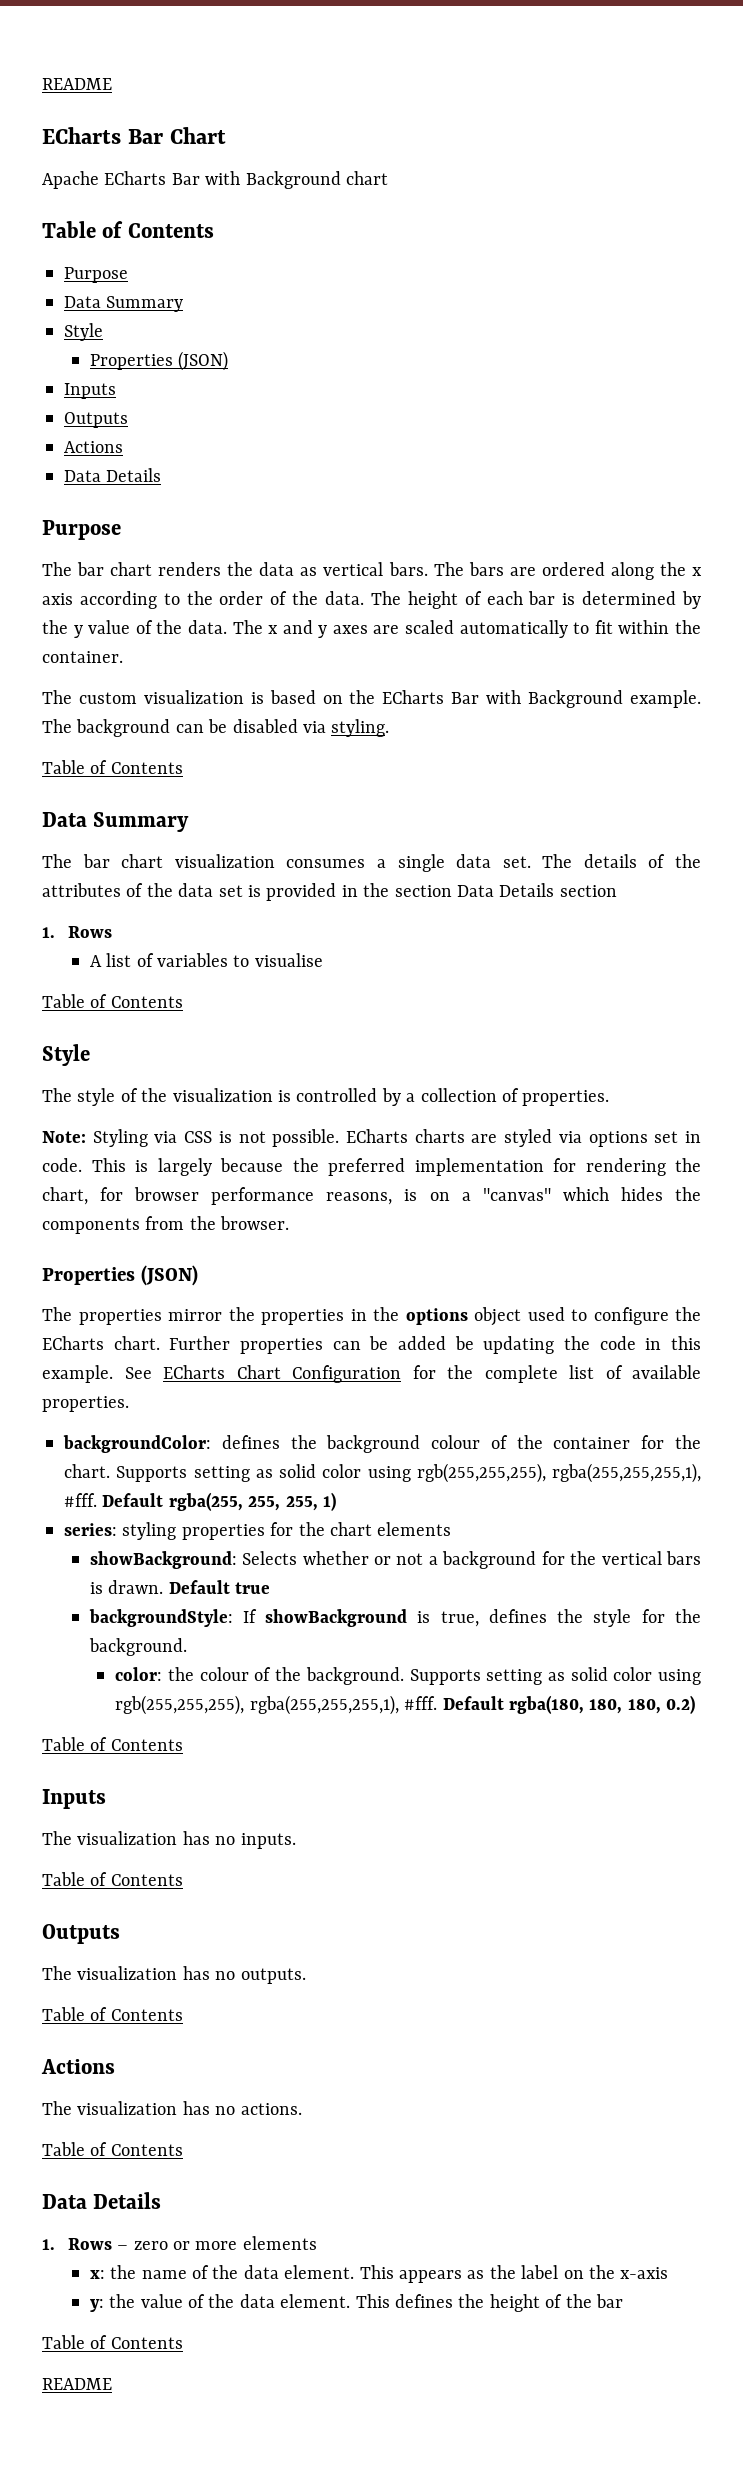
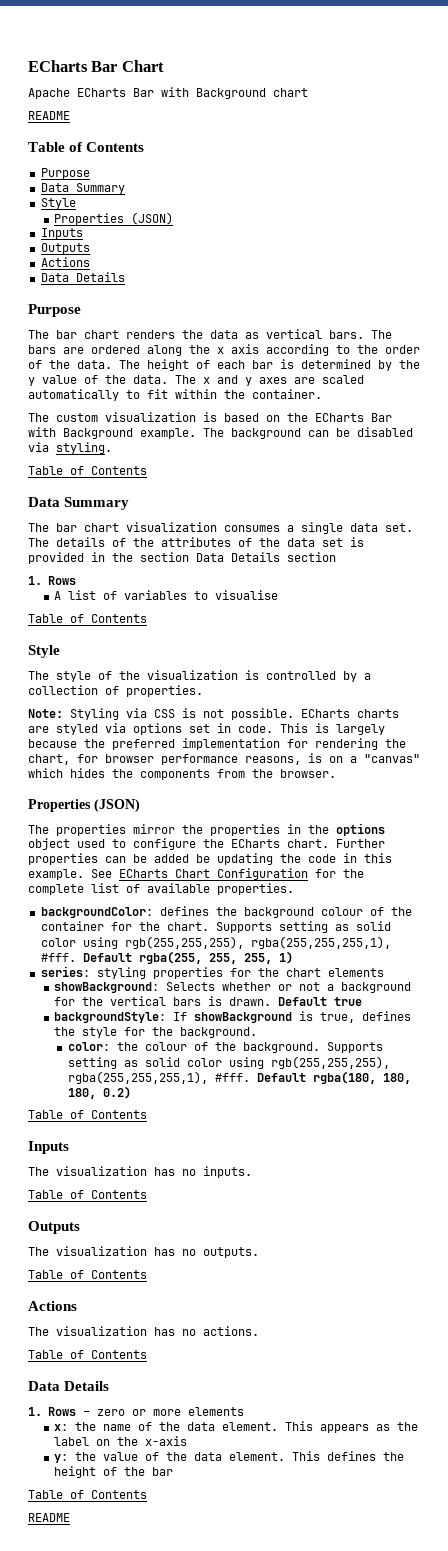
[42,78,112,90] README // -> (28, 66) none
(388, 178) none -> [28,111,70,120] // README

